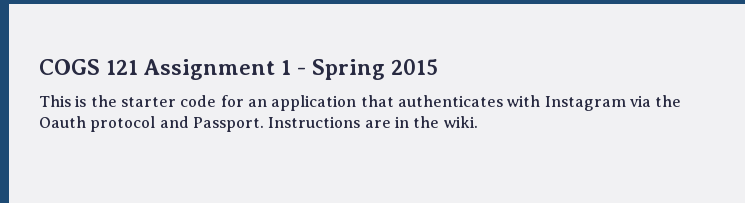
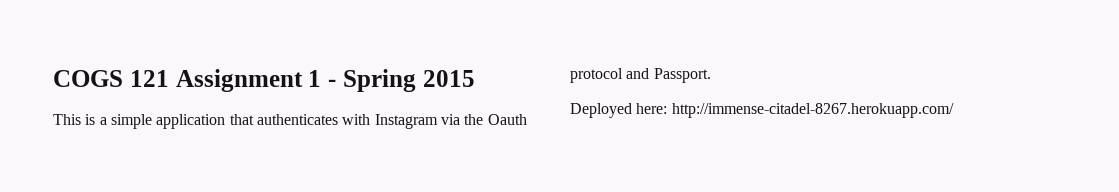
[90,95,267,107] the starter code for an -> [99,114,152,129] a simple
[268,116,478,128] Instructions are in the wiki. -> [570,103,954,118] // Deployed here: http://immense-citadel-8267.herokuapp.com/

